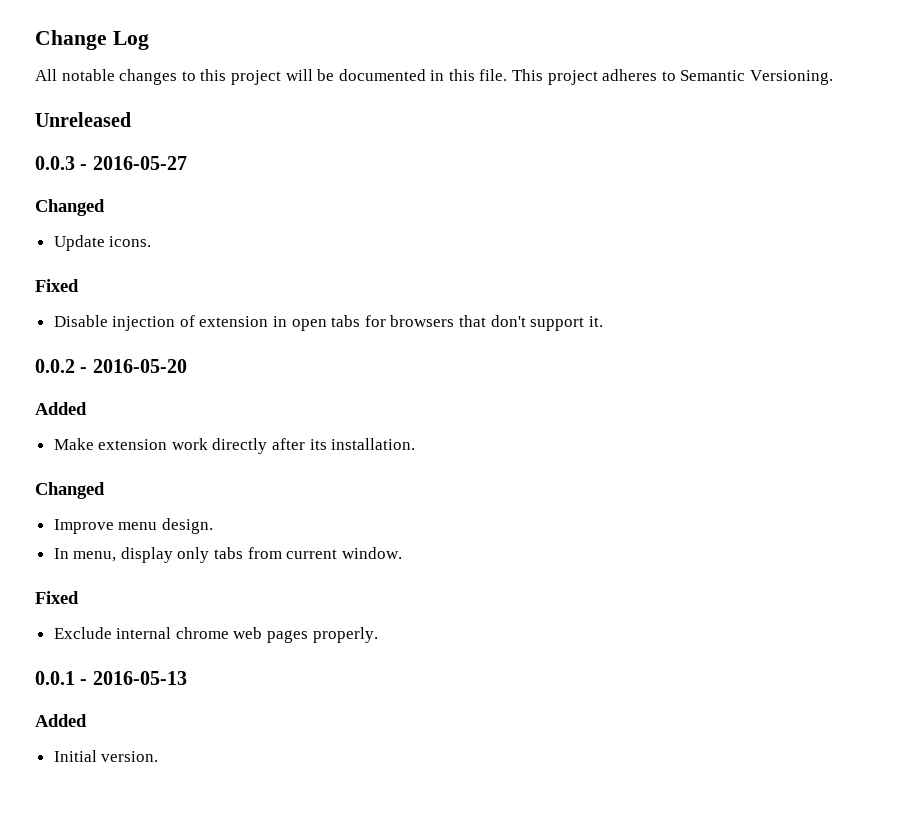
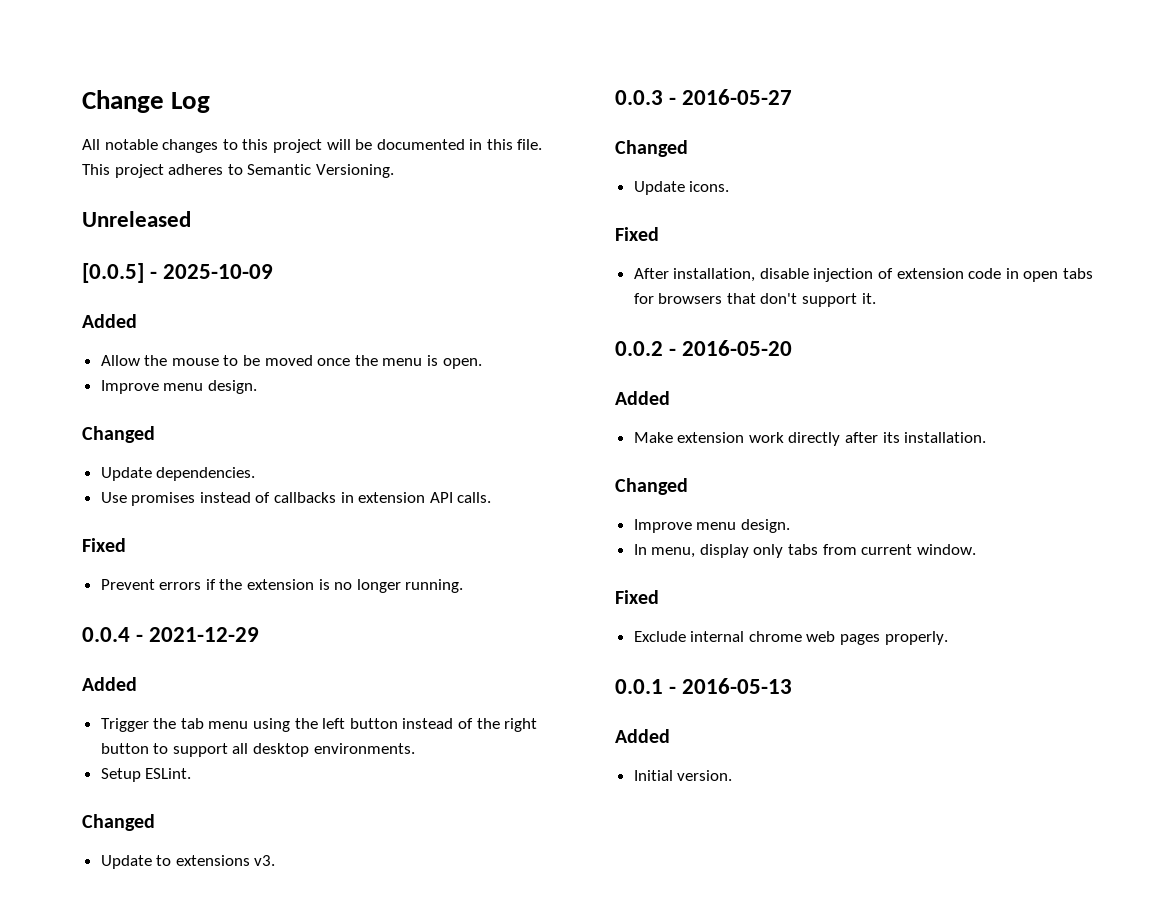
(131, 119) none -> [82,263,274,283] [82,314,137,328] [100,355,482,369] [100,380,257,394] [82,426,155,443] [100,467,256,481] [100,492,492,506] [82,538,126,552] [100,579,464,593] [82,627,260,642] [82,677,137,691] [100,718,538,732] [100,743,415,757] [100,768,192,782] [82,814,155,831] [100,855,276,869] // [0.0.5] - 2025-10-09 // Added // Allow the mouse to be moved once the menu is open. // Improve menu design. // Changed // Update dependencies. // Use promises instead of callbacks in extension API calls. // Fixed // Prevent errors if the extension is no longer running. // 0.0.4 - 2021-12-29 // Added // Trigger the tab menu using the left button instead of the right button to support all desktop environments. // Setup ESLint. // Changed // Update to extensions v3.
[53,315,108,327] Disable -> [633,268,809,282] After installation, disable
(269, 321) none -> [968,268,1002,279] code

